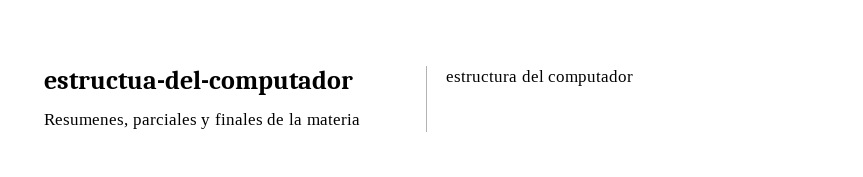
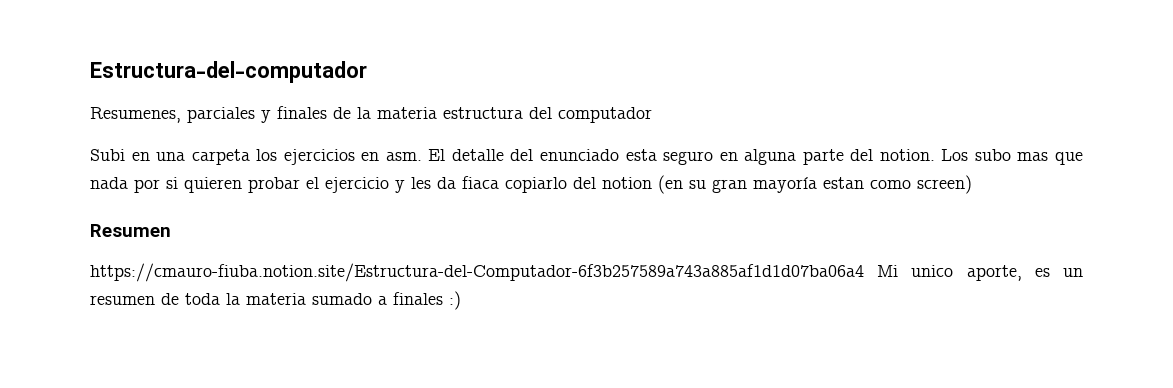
[44,70,353,95] estructua-del-computador -> [90,61,367,83] Estructura-del-computador
(634, 78) none -> [90,149,1083,165] [90,175,972,194] [90,224,171,237] [90,263,1084,282] [90,291,461,310] // Subi en una carpeta los ejercicios en asm. El detalle del enunciado esta seguro en alguna parte del notion. Los subo mas que nada por si quieren probar el ejercicio y les da fiaca copiarlo del notion (en su gran mayoría estan como screen) // Resumen // https://cmauro-fiuba.notion.site/Estructura-del-Computador-6f3b257589a743a885af1d1d07ba06a4 Mi unico aporte, es un resumen de toda la materia sumado a finales :)

